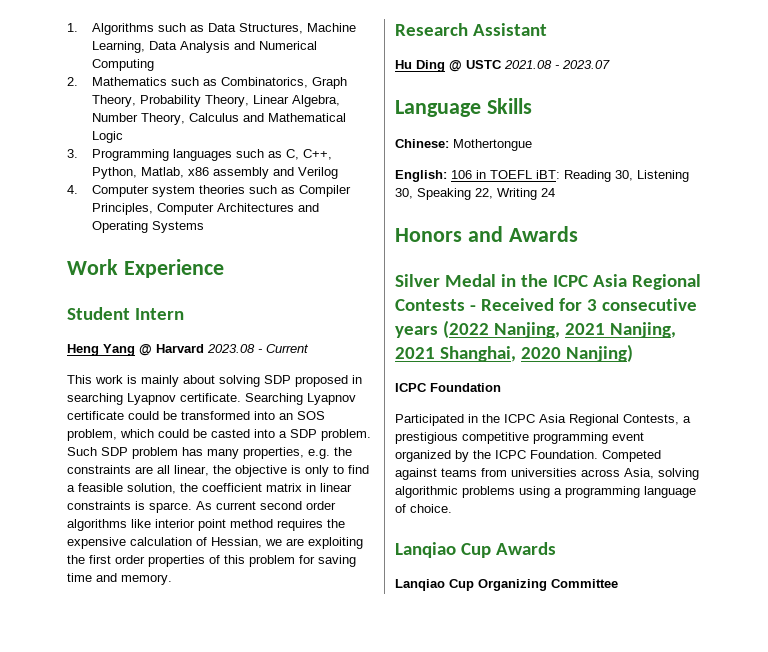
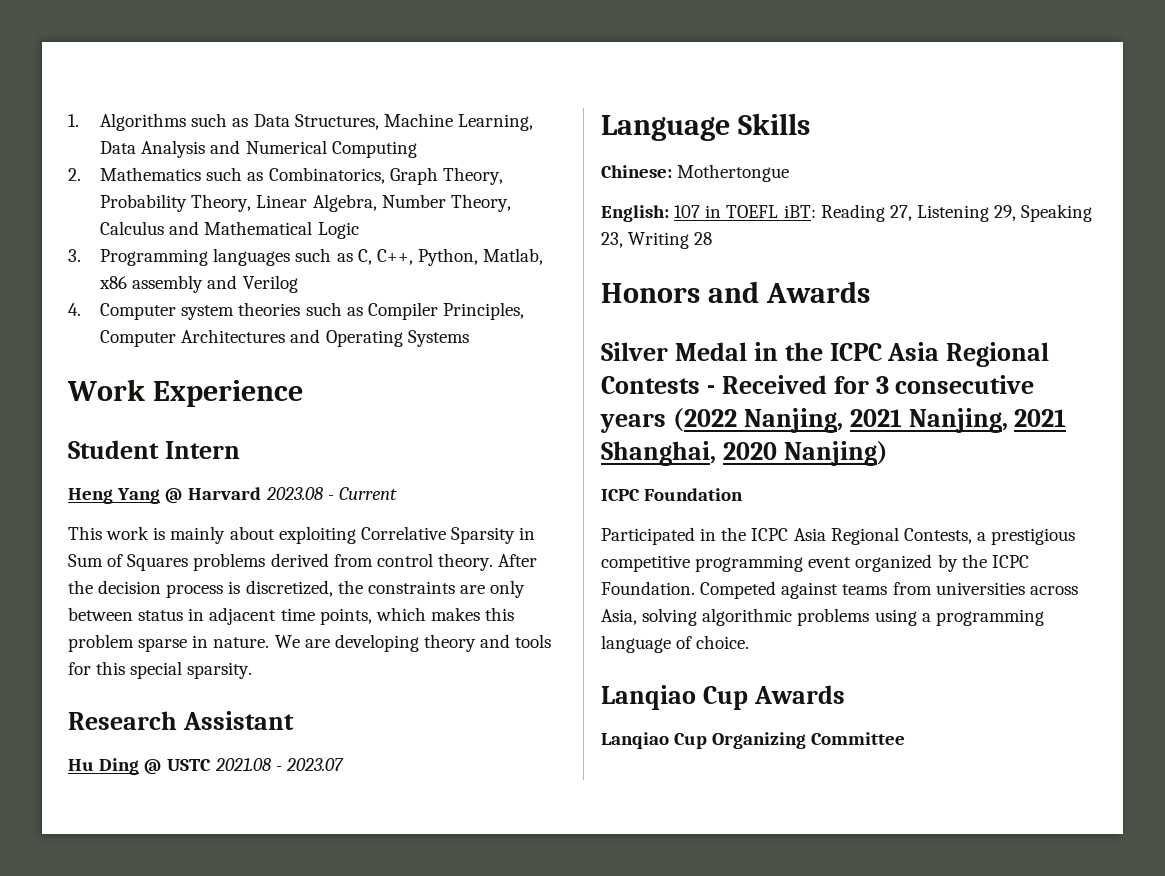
[219,375,362,387] [67,393,356,405] [67,411,325,420] [67,429,371,441] [67,447,352,459] [67,465,369,477] [67,483,352,494] [67,501,336,513] [67,519,345,531] [67,537,363,549] [67,555,356,567] [67,573,172,585] solving SDP proposed in searching Lyapnov certificate. Searching Lyapnov certificate could be transformed into an SOS problem, which could be casted into a SDP problem. Such SDP problem has many properties, e.g. the constraints are all linear, the objective is only to find a feasible solution, the coefficient matrix in linear constraints is sparce. As current second order algorithms like interior point method requires the expensive calculation of Hessian, we are exploiting the first order properties of this problem for saving time and memory. -> [278,526,536,544] [68,553,538,571] [68,580,526,598] [68,607,515,625] [68,634,552,652] [68,661,253,679] exploiting Correlative Sparsity in Sum of Squares problems derived from control theory. After the decision process is discretized, the constraints are only between status in adjacent time points, which makes this problem sparse in nature. We are developing theory and tools for this special sparsity.
[451,170,472,179] 106 -> [674,205,701,218] 107
[615,170,689,182] [395,188,555,200] 30, Listening 30, Speaking 22, Writing 24 -> [889,204,1093,222] [601,232,713,249] 27, Listening 29, Speaking 23, Writing 28

